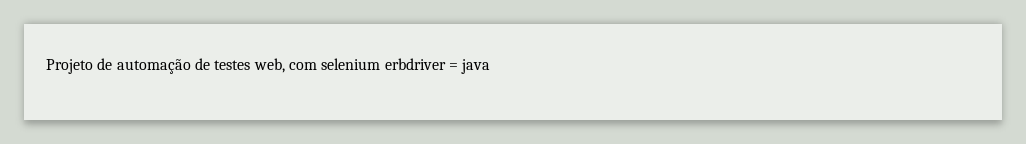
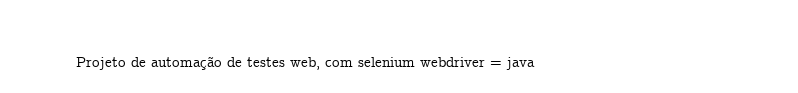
[384,58,446,70] erbdriver -> [420,57,485,67] webdriver

